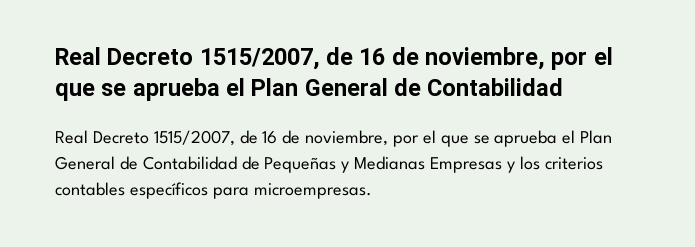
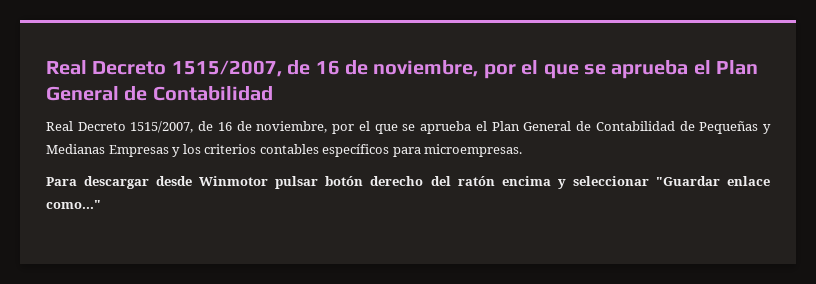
(372, 191) none -> [46,176,771,189] [46,200,101,209] // Para descargar desde Winmotor pulsar botón derecho del ratón encima y seleccionar "Guardar enlace como..."

